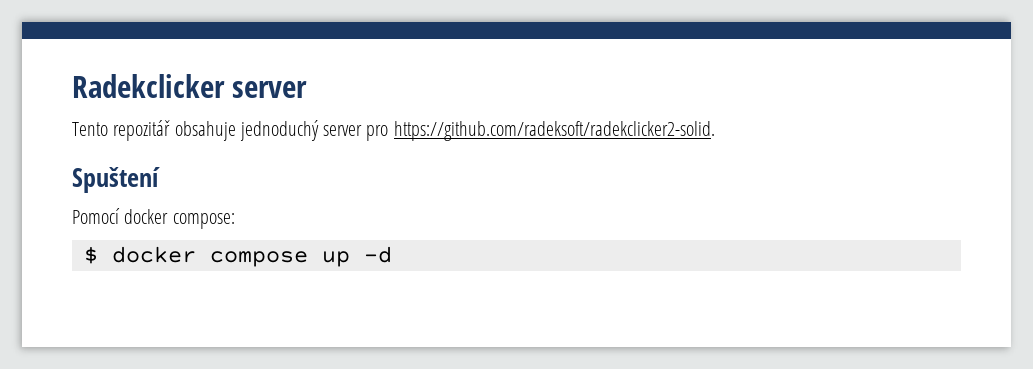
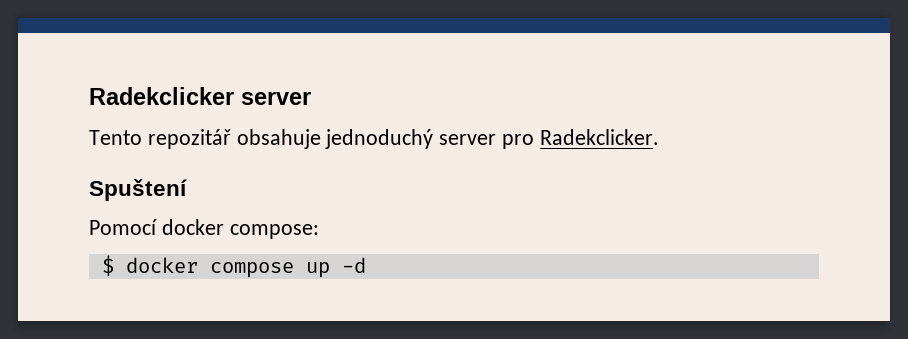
[393,121,715,141] https://github.com/radeksoft/radekclicker2-solid. -> [539,129,659,145] Radekclicker.

